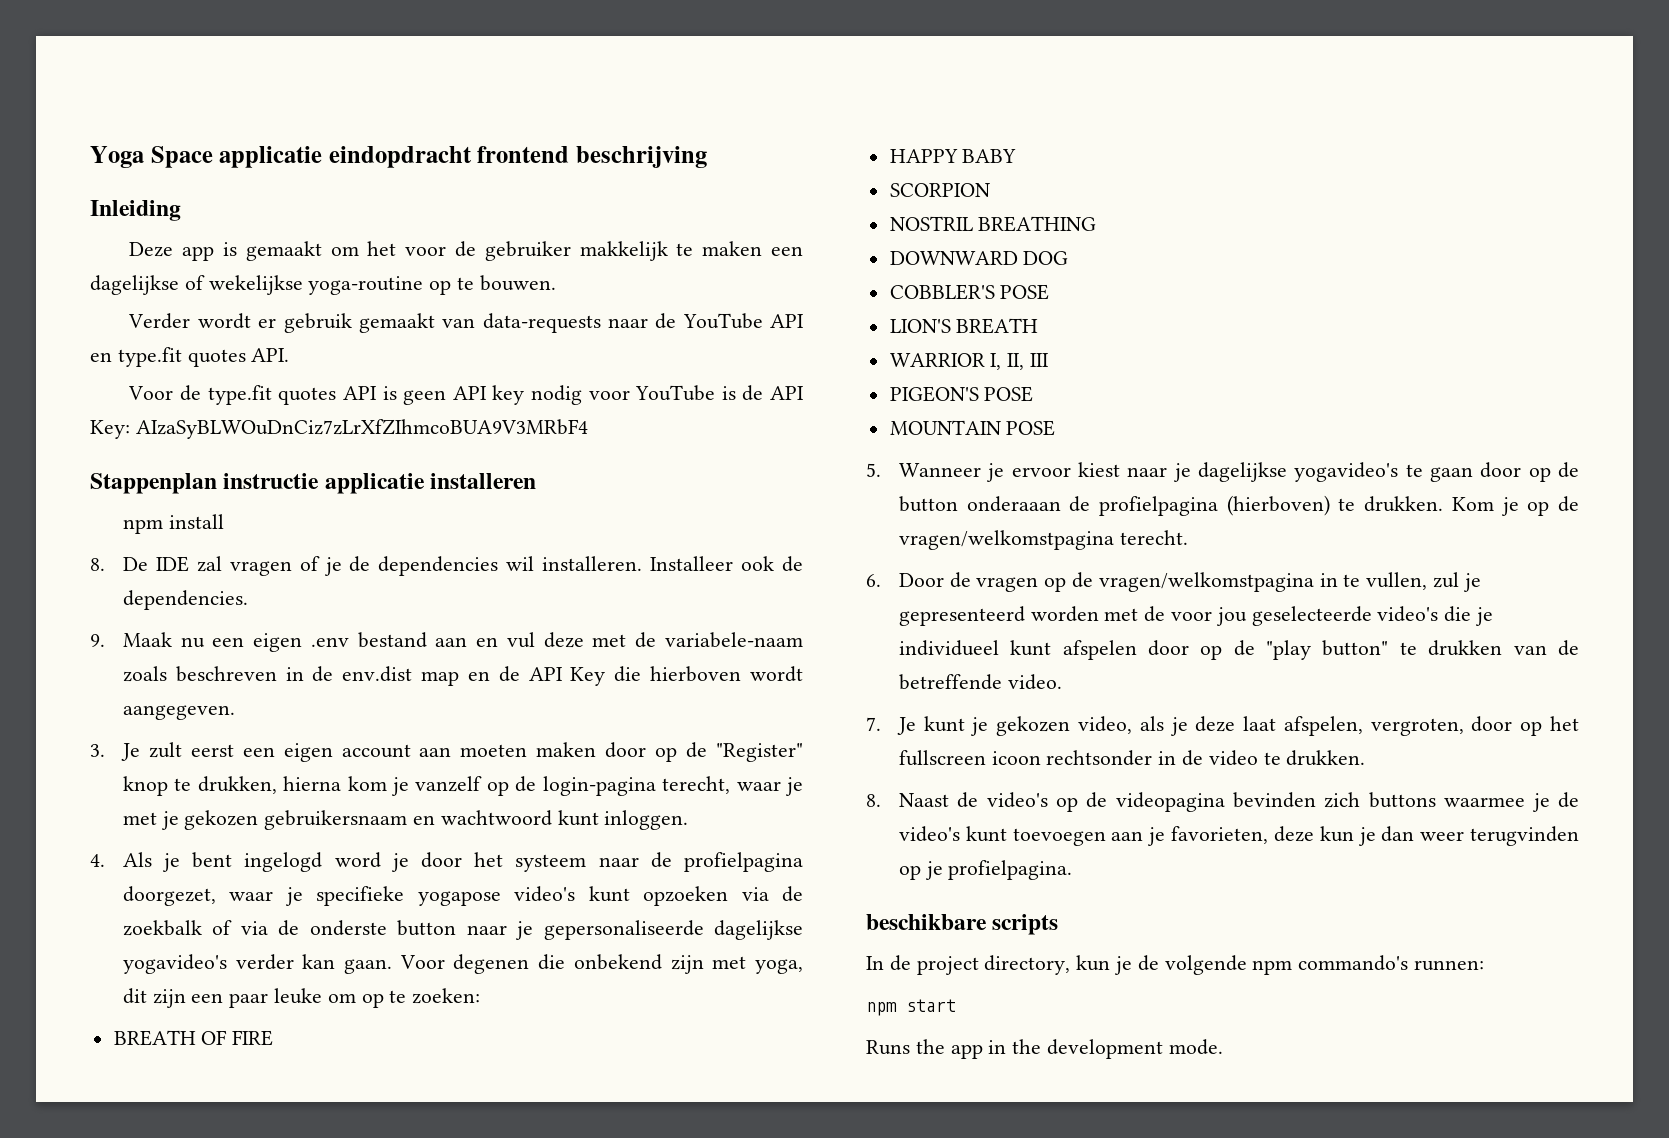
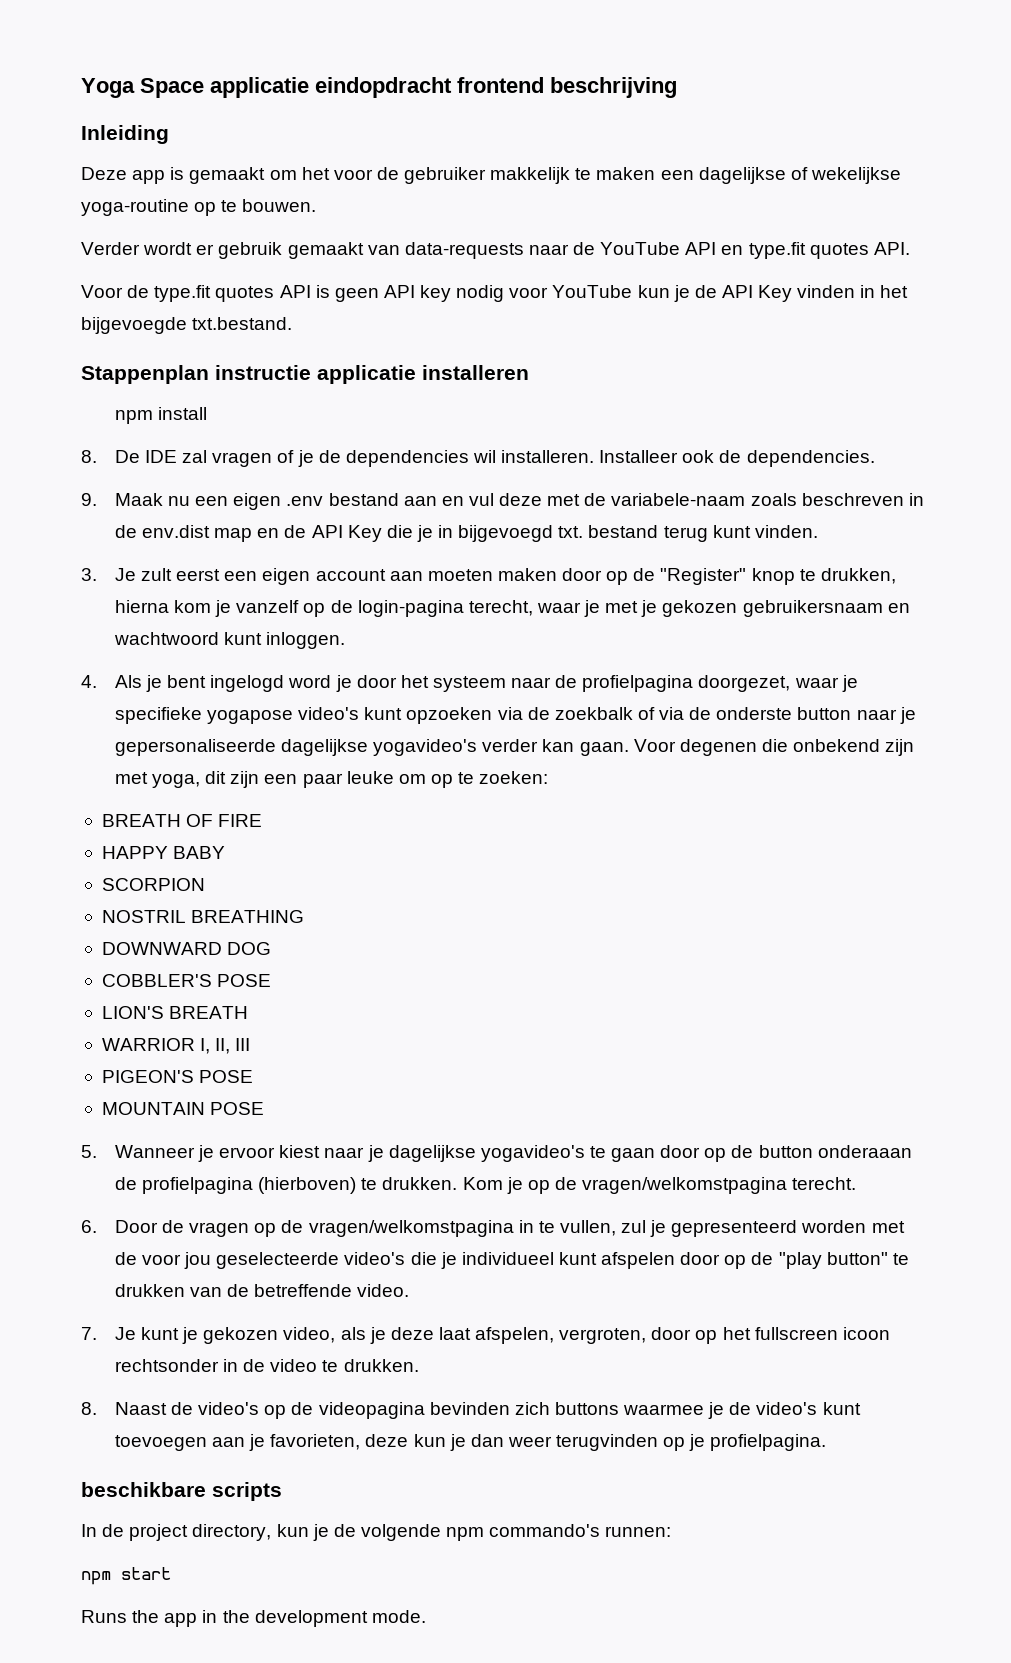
[721,385,805,401] [90,419,588,439] is de API Key: AIzaSyBLWOuDnCiz7zLrXfZIhmcoBUA9V3MRbF4 -> [637,285,909,302] [81,317,293,334] kun je de API Key vinden in het bijgevoegde txt.bestand.
[650,666,804,682] [122,705,235,720] hierboven wordt aangegeven. -> [416,525,818,542] je in bijgevoegd txt. bestand terug kunt vinden.

